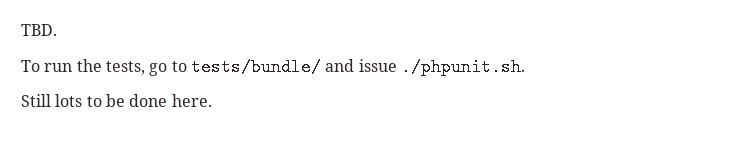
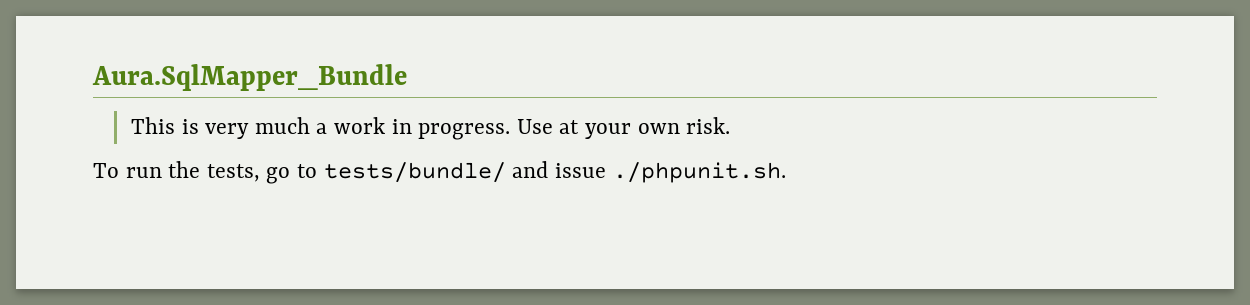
[21,24,57,36] TBD. -> [92,64,407,91] [130,117,731,140] Aura.SqlMapper_Bundle // This is very much a work in progress. Use at your own risk.
[21,94,212,107] // Still lots to be done here. -> (786, 172) none

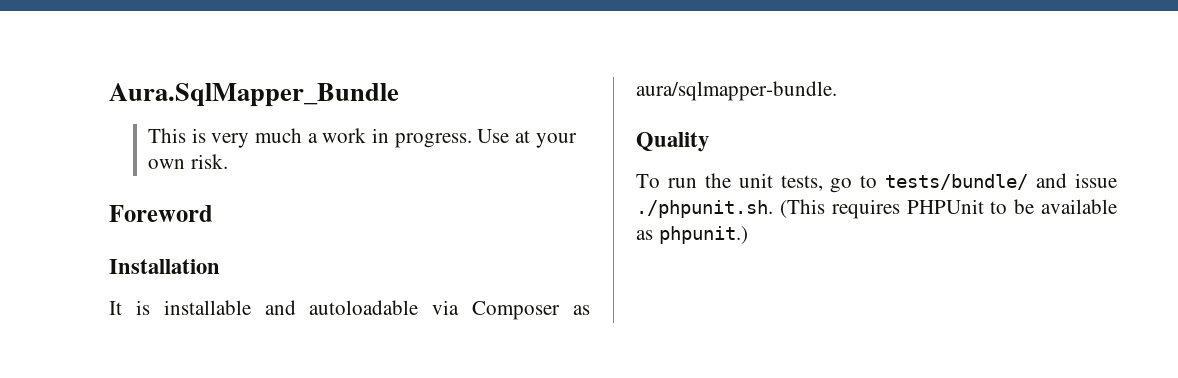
(731, 125) none -> [109,205,213,222] [109,259,220,274] [109,300,590,320] [636,81,837,101] [636,132,709,152] // Foreword // Installation // It is installable and autoloadable via Composer as aura/sqlmapper-bundle. // Quality
(201, 169) none -> [738,173,773,188] unit
(786, 172) none -> [779,199,1117,219] [636,226,748,244] (This requires PHPUnit to be available as phpunit.)

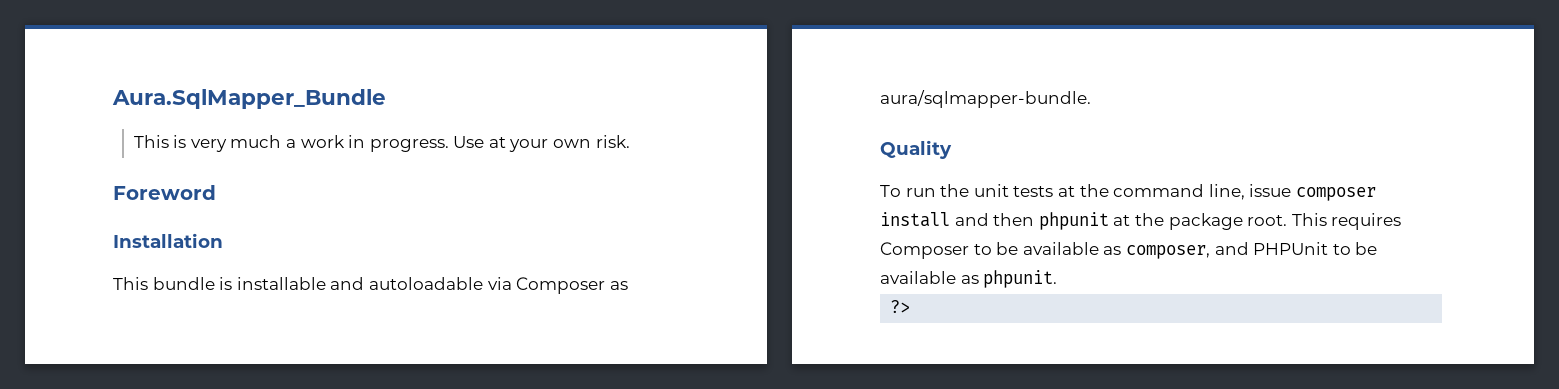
[109,301,122,315] It -> [113,277,215,290] This bundle
[780,173,1117,193] [636,199,900,219] tests, go to tests/bundle/ and issue ./phpunit.sh. (This requires -> [1013,184,1376,201] [880,212,1402,230] [880,242,1249,259] tests at the command line, issue composer install and then phpunit at the package root. This requires Composer to be available as composer, and
[658,226,748,244] phpunit.) -> [983,270,1058,288] [890,300,911,313] phpunit. // ?>

